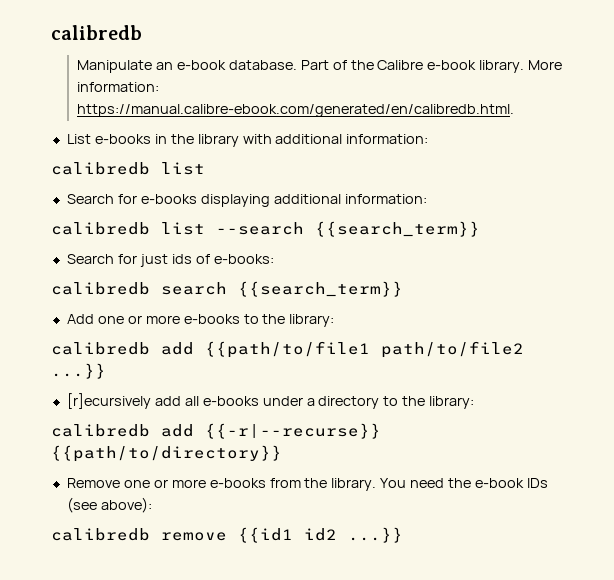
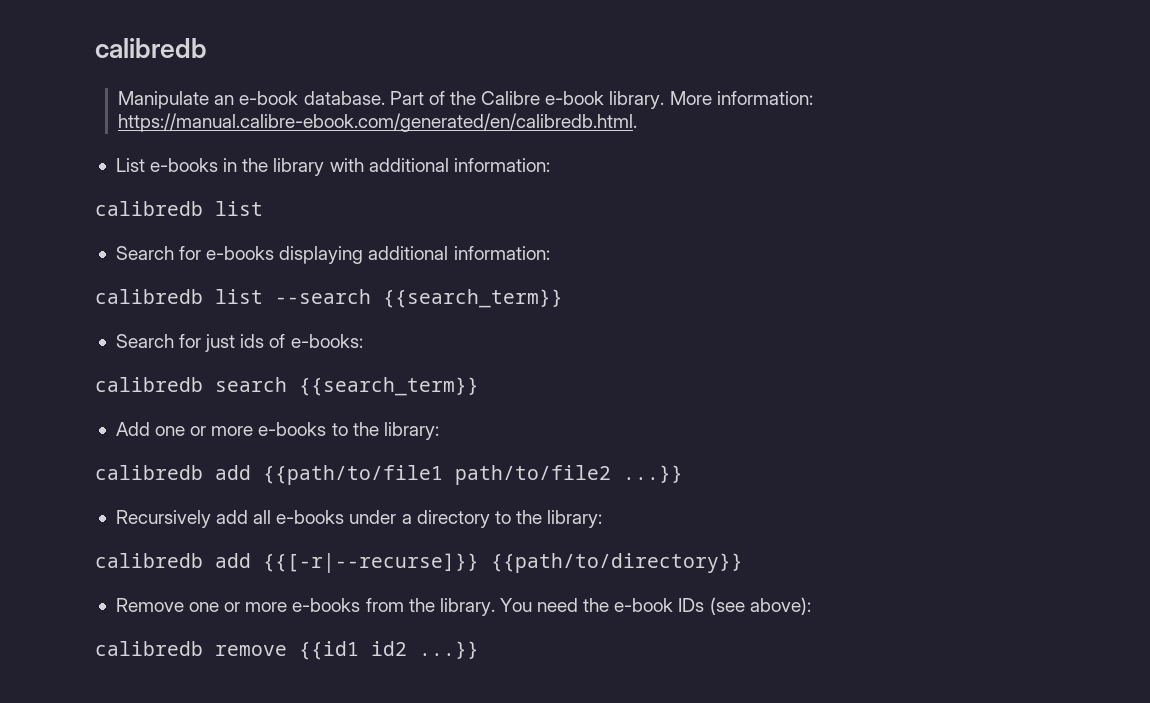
[66,393,151,409] [r]ecursively -> [115,510,211,528] Recursively
[205,423,381,439] {{-r|--recurse}} -> [263,553,479,573] {{[-r|--recurse]}}

